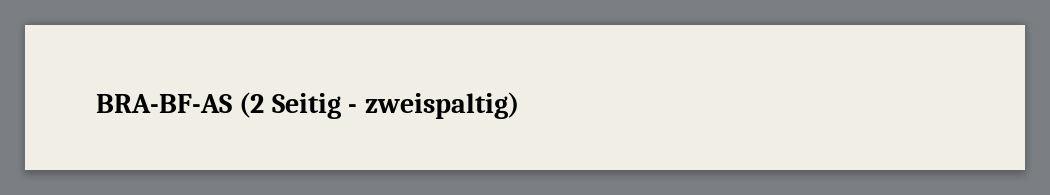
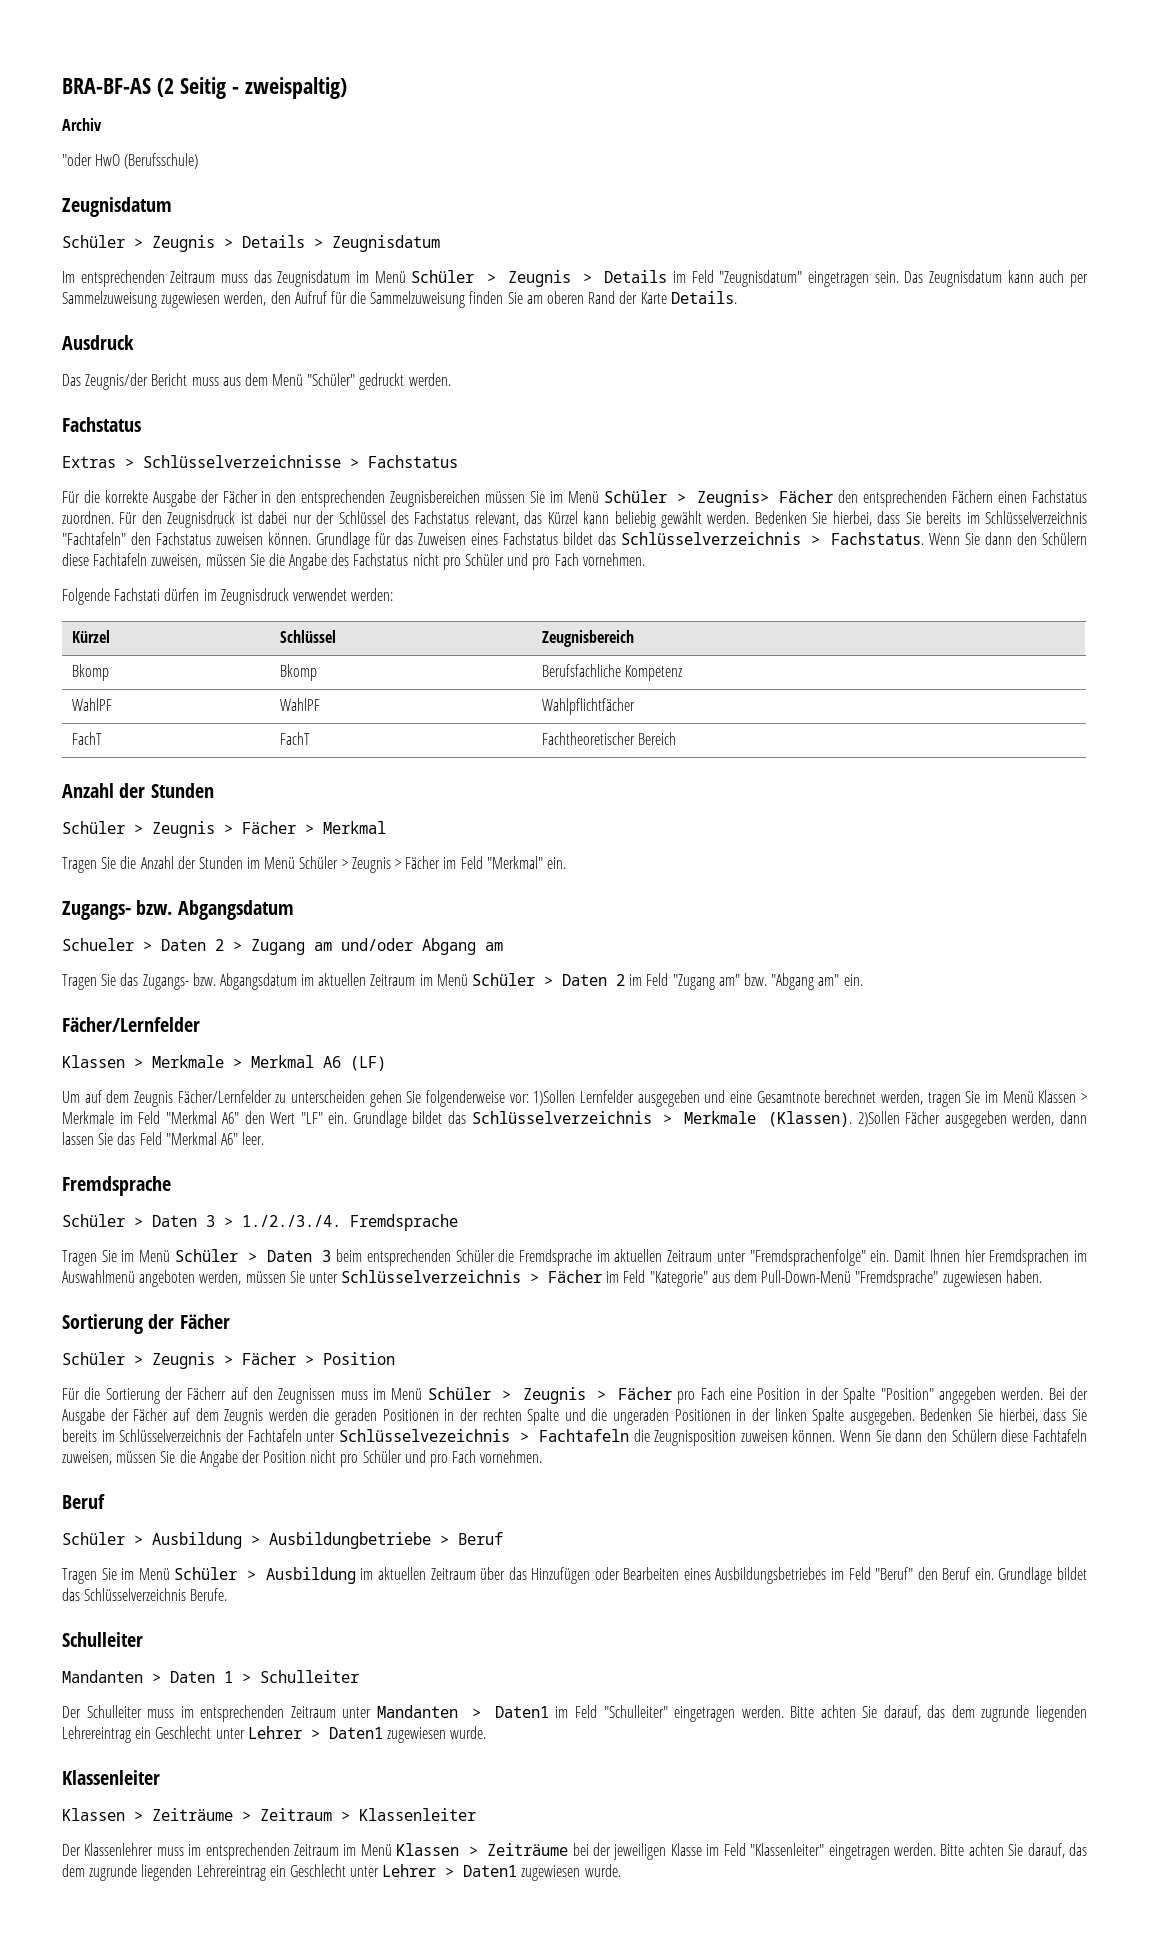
(519, 105) none -> [62,118,102,131] [62,153,199,169] [62,197,172,217] [62,235,440,252] [62,270,1088,287] [62,291,737,308] [62,335,134,350] [62,373,451,390] [62,417,141,432] [62,455,458,468] [62,490,1087,507] [62,511,1088,528] [62,532,1087,549] [62,553,645,570] [62,588,394,605] [72,630,111,643] [280,630,337,643] [542,630,635,647] [72,664,110,681] [280,664,318,681] [542,664,683,681] [72,698,113,711] [280,698,321,711] [542,698,636,715] [72,732,103,745] [280,732,311,745] [542,732,677,745] [62,783,214,798] [62,821,386,838] [62,856,566,873] [62,900,294,920] [62,938,503,955] [62,973,863,990] [62,1017,200,1032] [62,1055,386,1071] [62,1090,1087,1107] [62,1111,1087,1128] [62,1132,265,1145] [62,1176,171,1196] [62,1214,458,1231] [62,1249,1088,1266] [62,1270,1042,1287] [62,1314,230,1334] [62,1352,395,1369] [62,1387,1089,1404] [62,1408,1088,1425] [62,1429,1087,1446] [62,1450,543,1467] [62,1494,105,1509] [62,1532,503,1549] [62,1567,1087,1584] [62,1588,228,1601] [62,1632,143,1647] [62,1670,359,1683] [62,1705,1087,1722] [62,1726,487,1743] [62,1770,160,1785] [62,1808,476,1821] [62,1843,1087,1860] [62,1864,621,1881] // Archiv // "oder HwO (Berufsschule) // Zeugnisdatum // Schüler > Zeugnis > Details > Zeugnisdatum // Im entsprechenden Zeitraum muss das Zeugnisdatum im Menü Schüler > Zeugnis > Details im Feld "Zeugnisdatum" eingetragen sein. Das Zeugnisdatum kann auch per Sammelzuweisung zugewiesen werden, den Aufruf für die Sammelzuweisung finden Sie am oberen Rand der Karte Details. // Ausdruck // Das Zeugnis/der Bericht muss aus dem Menü "Schüler" gedruckt werden. // Fachstatus // Extras > Schlüsselverzeichnisse > Fachstatus // Für die korrekte Ausgabe der Fächer in den entsprechenden Zeugnisbereichen müssen Sie im Menü Schüler > Zeugnis> Fächer den entsprechenden Fächern einen Fachstatus zuordnen. Für den Zeugnisdruck ist dabei nur der Schlüssel des Fachstatus relevant, das Kürzel kann beliebig gewählt werden. Bedenken Sie hierbei, dass Sie bereits im Schlüsselverzeichnis "Fachtafeln" den Fachstatus zuweisen können. Grundlage für das Zuweisen eines Fachstatus bildet das Schlüsselverzeichnis > Fachstatus. Wenn Sie dann den Schülern diese Fachtafeln zuweisen, müssen Sie die Angabe des Fachstatus nicht pro Schüler und pro Fach vornehmen. // Folgende Fachstati dürfen im Zeugnisdruck verwendet werden: // Kürzel | Schlüssel | Zeugnisbereich // Bkomp | Bkomp | Berufsfachliche Kompetenz // WahlPF | WahlPF | Wahlpflichtfächer // FachT | FachT | Fachtheoretischer Bereich // Anzahl der Stunden // Schüler > Zeugnis > Fächer > Merkmal // Tragen Sie die Anzahl der Stunden im Menü Schüler > Zeugnis > Fächer im Feld "Merkmal" ein. // Zugangs- bzw. Abgangsdatum // Schueler > Daten 2 > Zugang am und/oder Abgang am // Tragen Sie das Zugangs- bzw. Abgangsdatum im aktuellen Zeitraum im Menü Schüler > Daten 2 im Feld "Zugang am" bzw. "Abgang am" ein. // Fächer/Lernfelder // Klassen > Merkmale > Merkmal A6 (LF) // Um auf dem Zeugnis Fächer/Lernfelder zu unterscheiden gehen Sie folgenderweise vor: 1)Sollen Lernfelder ausgegeben und eine Gesamtnote berechnet werden, tragen Sie im Menü Klassen > Merkmale im Feld "Merkmal A6" den Wert "LF" ein. Grundlage bildet das Schlüsselverzeichnis > Merkmale (Klassen). 2)Sollen Fächer ausgegeben werden, dann lassen Sie das Feld "Merkmal A6" leer. // Fremdsprache // Schüler > Daten 3 > 1./2./3./4. Fremdsprache // Tragen Sie im Menü Schüler > Daten 3 beim entsprechenden Schüler die Fremdsprache im aktuellen Zeitraum unter "Fremdsprachenfolge" ein. Damit Ihnen hier Fremdsprachen im Auswahlmenü angeboten werden, müssen Sie unter Schlüsselverzeichnis > Fächer im Feld "Kategorie" aus dem Pull-Down-Menü "Fremdsprache" zugewiesen haben. // Sortierung der Fächer // Schüler > Zeugnis > Fächer > Position // Für die Sortierung der Fächerr auf den Zeugnissen muss im Menü Schüler > Zeugnis > Fächer pro Fach eine Position in der Spalte "Position" angegeben werden. Bei der Ausgabe der Fächer auf dem Zeugnis werden die geraden Positionen in der rechten Spalte und die ungeraden Positionen in der linken Spalte ausgegeben. Bedenken Sie hierbei, dass Sie bereits im Schlüsselverzeichnis der Fachtafeln unter Schlüsselvezeichnis > Fachtafeln die Zeugnisposition zuweisen können. Wenn Sie dann den Schülern diese Fachtafeln zuweisen, müssen Sie die Angabe der Position nicht pro Schüler und pro Fach vornehmen. // Beruf // Schüler > Ausbildung > Ausbildungbetriebe > Beruf // Tragen Sie im Menü Schüler > Ausbildung im aktuellen Zeitraum über das Hinzufügen oder Bearbeiten eines Ausbildungsbetriebes im Feld "Beruf" den Beruf ein. Grundlage bildet das Schlüsselverzeichnis Berufe. // Schulleiter // Mandanten > Daten 1 > Schulleiter // Der Schulleiter muss im entsprechenden Zeitraum unter Mandanten > Daten1 im Feld "Schulleiter" eingetragen werden. Bitte achten Sie darauf, das dem zugrunde liegenden Lehrereintrag ein Geschlecht unter Lehrer > Daten1 zugewiesen wurde. // Klassenleiter // Klassen > Zeiträume > Zeitraum > Klassenleiter // Der Klassenlehrer muss im entsprechenden Zeitraum im Menü Klassen > Zeiträume bei der jeweiligen Klasse im Feld "Klassenleiter" eingetragen werden. Bitte achten Sie darauf, das dem zugrunde liegenden Lehrereintrag ein Geschlecht unter Lehrer > Daten1 zugewiesen wurde.

